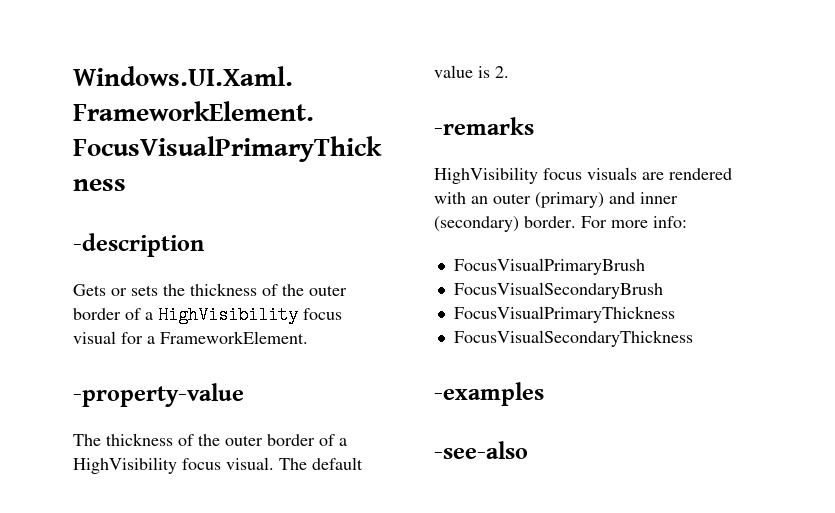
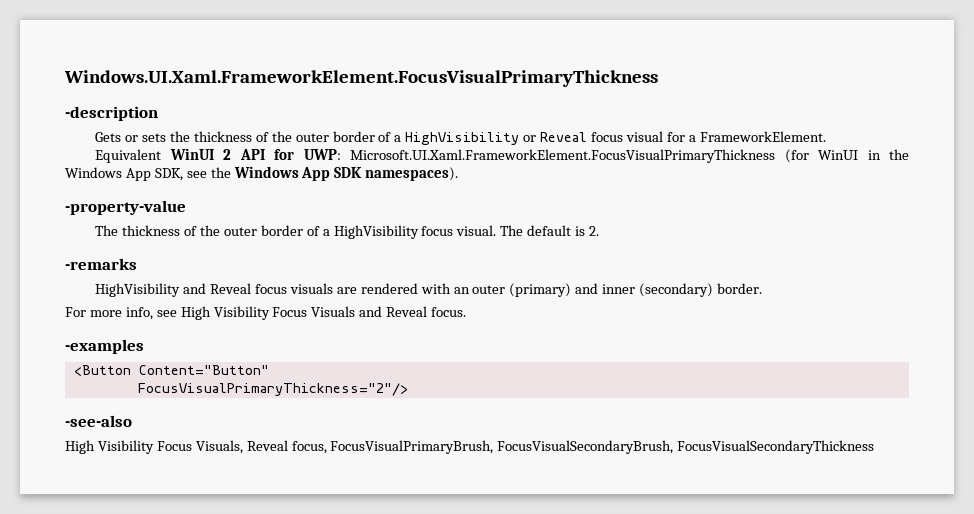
(298, 315) none -> [523,132,588,142] or Reveal
(308, 337) none -> [95,148,909,163] [65,166,459,181] // Equivalent WinUI 2 API for UWP: Microsoft.UI.Xaml.FrameworkElement.FocusVisualPrimaryThickness (for WinUI in the Windows App SDK, see the Windows App SDK namespaces).
[434,65,473,78] value -> (572, 230) none
(538, 175) none -> [183,283,252,294] and Reveal
(576, 222) none -> (763, 288) //
[653,216,687,228] [453,258,645,275] [453,282,663,299] [453,306,675,323] [453,330,693,347] [434,382,544,406] [434,441,528,459] info: // FocusVisualPrimaryBrush // FocusVisualSecondaryBrush // FocusVisualPrimaryThickness // FocusVisualSecondaryThickness // -examples // -see-also -> [125,306,467,320] [65,339,144,354] [73,365,269,376] [137,383,408,396] [65,415,132,427] [65,440,875,454] info, see High Visibility Focus Visuals and Reveal focus. // -examples // <Button Content="Button" // FocusVisualPrimaryThickness="2"/> // -see-also // High Visibility Focus Visuals, Reveal focus, FocusVisualPrimaryBrush, FocusVisualSecondaryBrush, FocusVisualSecondaryThickness

